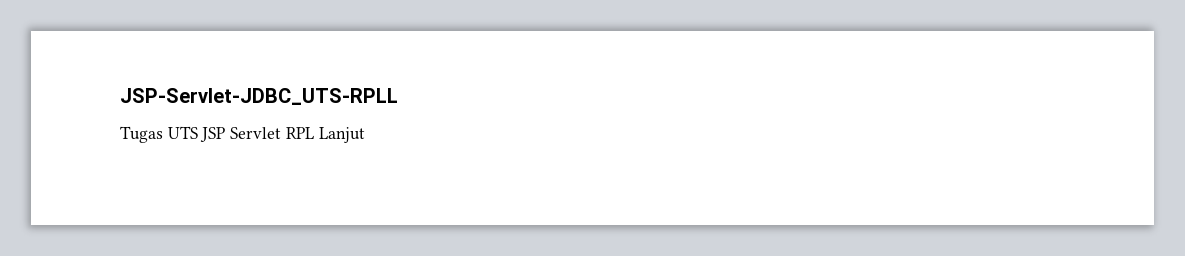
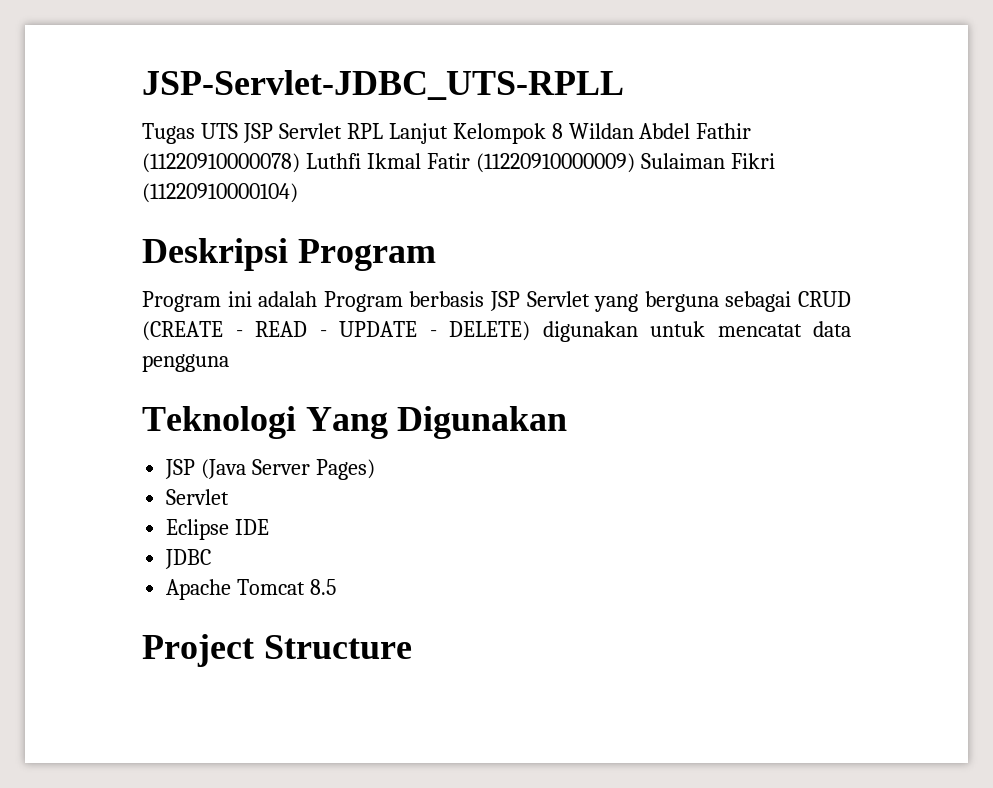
(365, 135) none -> [452,123,752,144] [142,153,775,173] [142,183,298,203] [142,238,436,271] [142,291,852,312] [142,321,851,342] [142,354,229,372] [142,406,568,439] [165,459,376,480] [166,489,230,505] [166,519,270,540] [165,549,212,569] [166,579,337,600] [142,634,412,667] Kelompok 8 Wildan Abdel Fathir (11220910000078) Luthfi Ikmal Fatir (11220910000009) Sulaiman Fikri (11220910000104) // Deskripsi Program // Program ini adalah Program berbasis JSP Servlet yang berguna sebagai CRUD (CREATE - READ - UPDATE - DELETE) digunakan untuk mencatat data pengguna // Teknologi Yang Digunakan // JSP (Java Server Pages) // Servlet // Eclipse IDE // JDBC // Apache Tomcat 8.5 // Project Structure

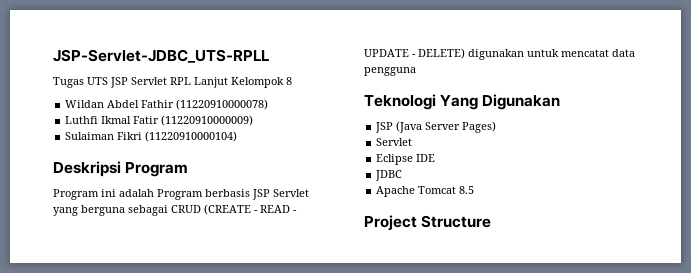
(563, 131) none -> (292, 81) //
(300, 163) none -> (269, 104) //
(635, 163) none -> (254, 120) //

